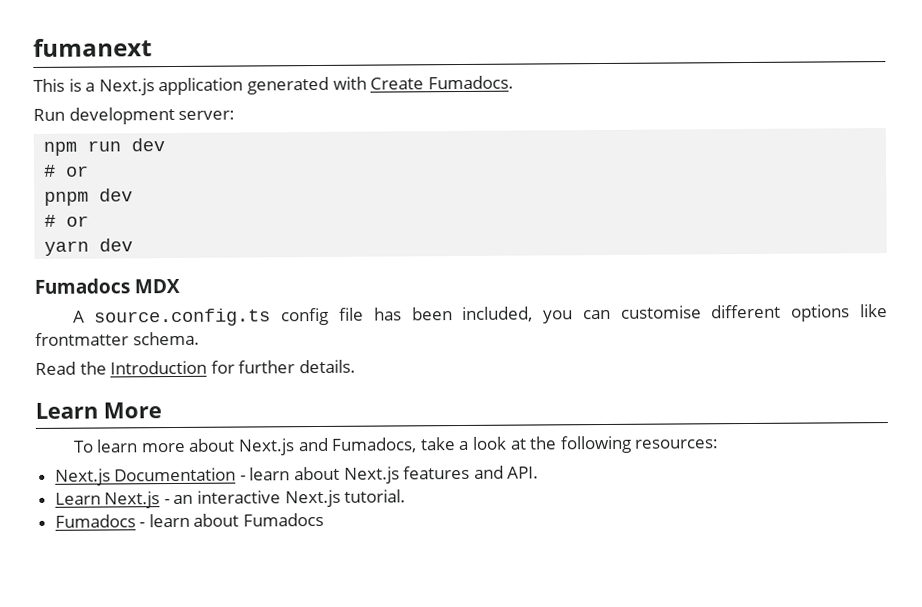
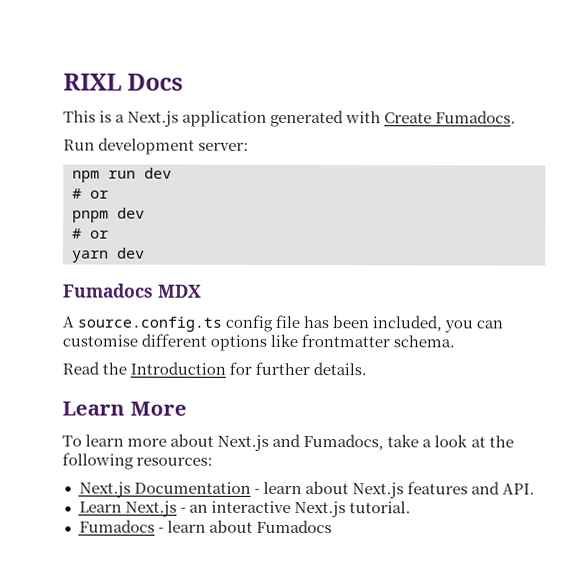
[33,38,152,57] fumanext -> [63,73,184,91] RIXL Docs

